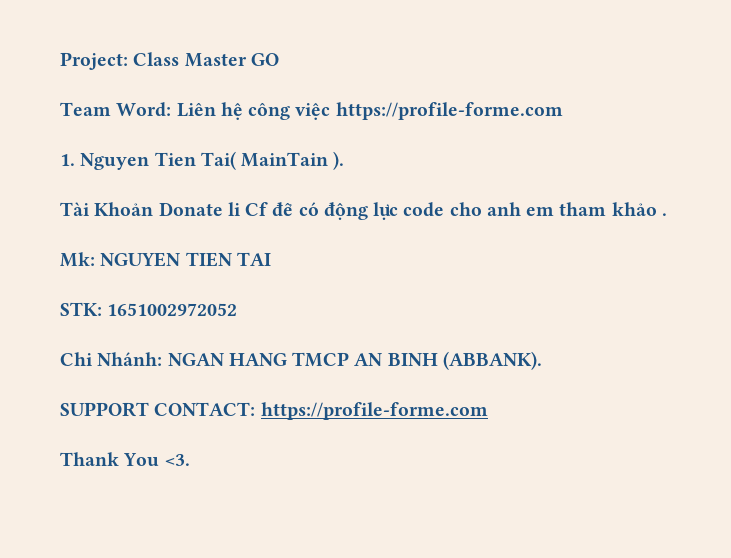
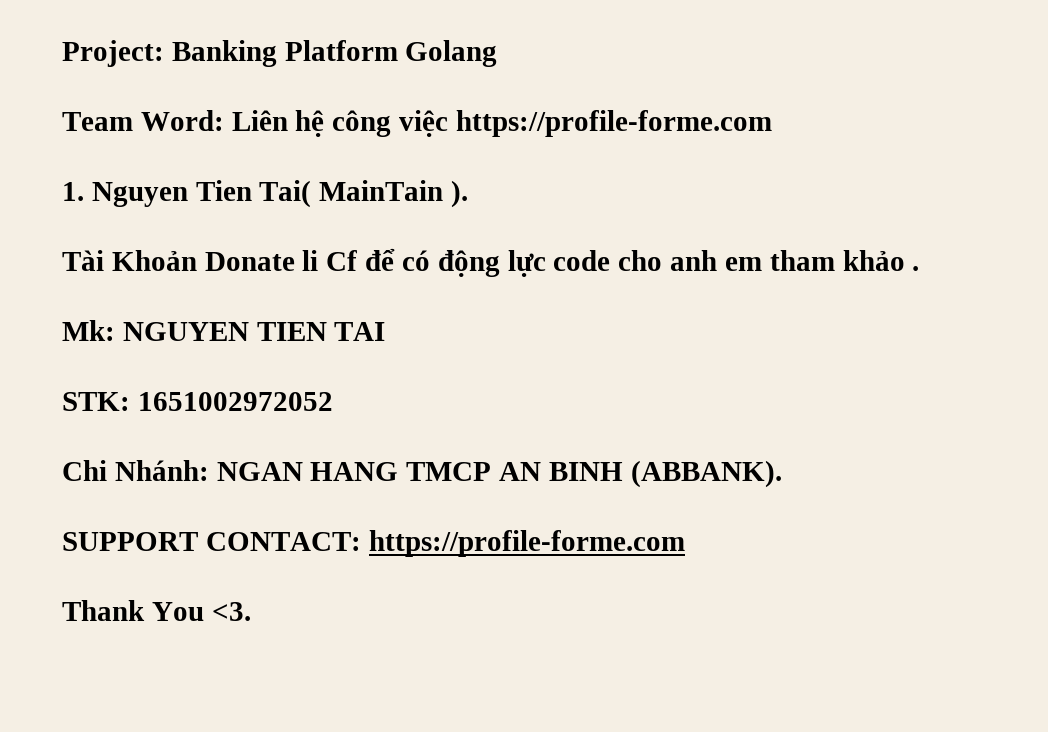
[133,52,279,67] Class Master GO -> [171,40,498,67] Banking Platform Golang

